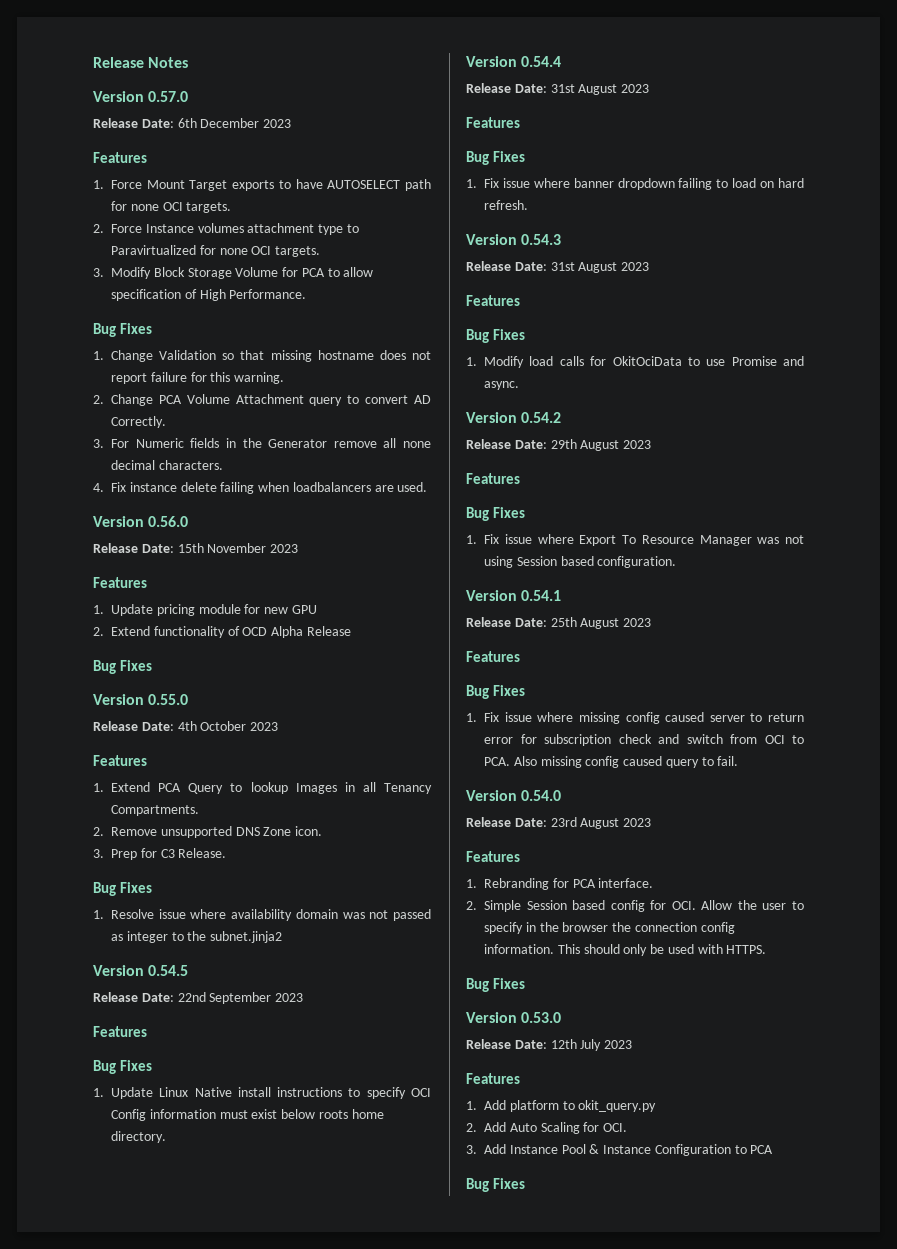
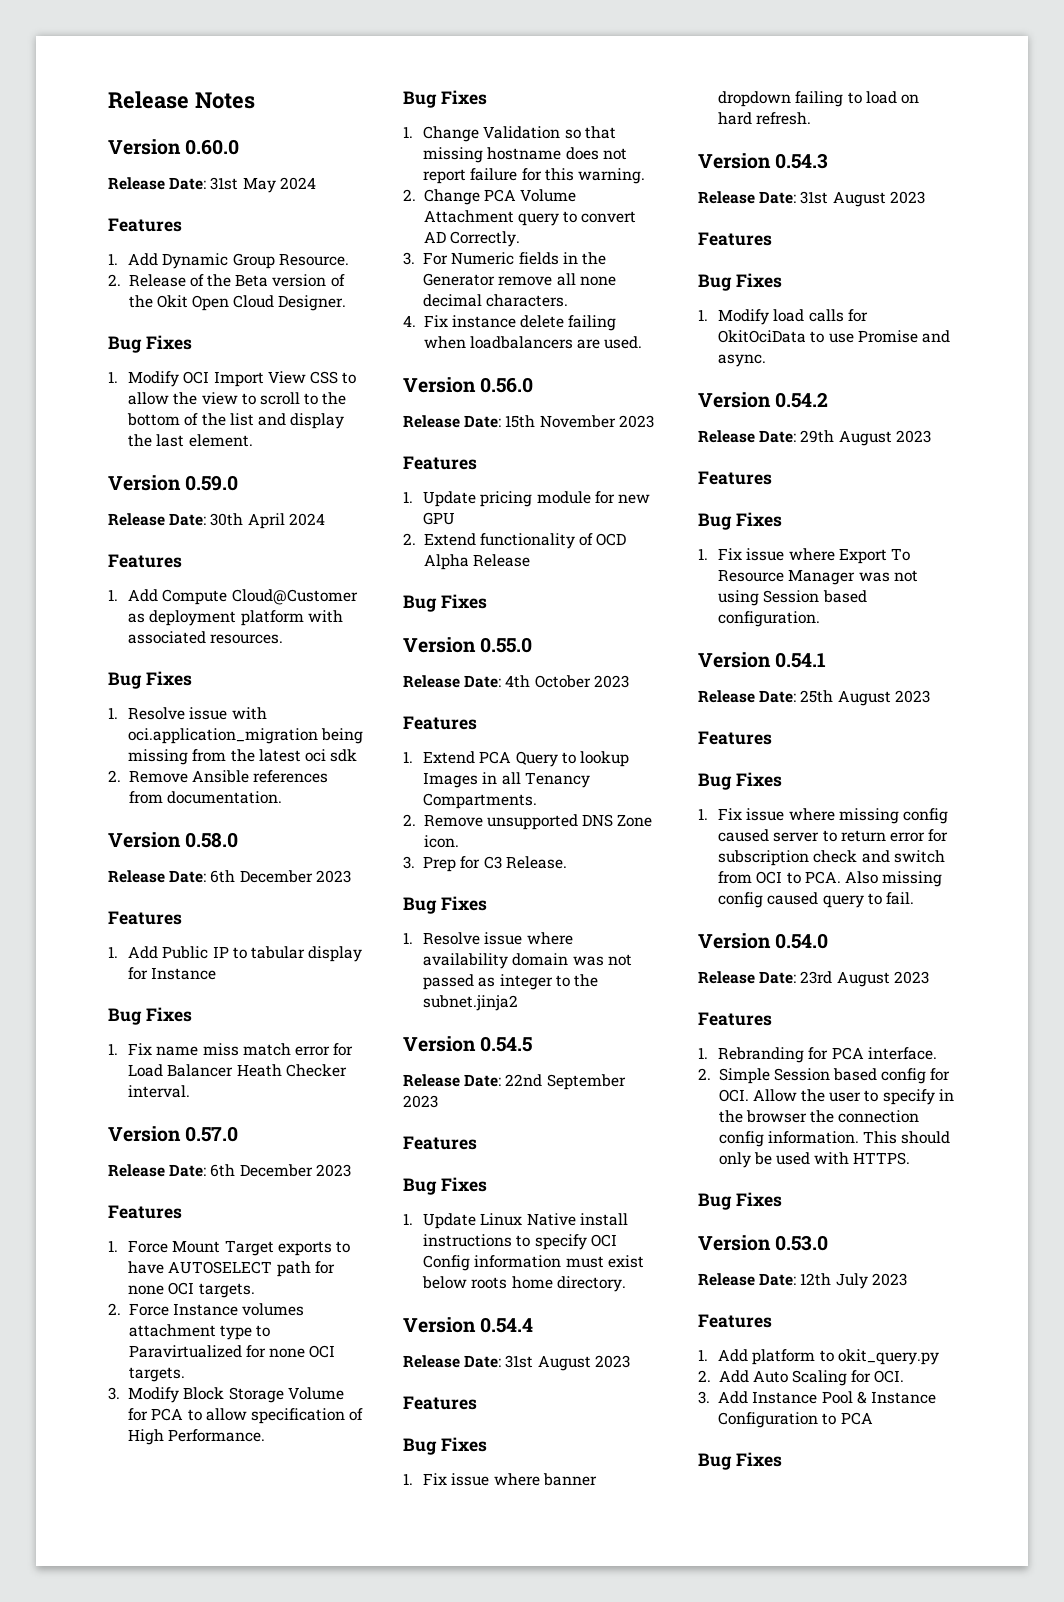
(189, 62) none -> [108,139,240,155] [108,177,316,193] [108,218,182,232] [108,253,349,269] [108,274,345,287] [128,295,347,311] [108,335,192,353] [108,371,357,387] [128,392,347,405] [127,413,345,429] [128,434,253,447] [108,475,239,491] [108,513,325,529] [108,554,182,568] [108,589,358,605] [128,610,343,626] [128,631,284,644] [108,671,192,689] [108,707,267,720] [128,728,364,744] [128,749,358,765] [108,770,329,783] [128,791,282,804] [108,832,239,848] [108,870,351,883] [108,911,182,925] [108,946,363,962] [128,967,217,980] [108,1007,192,1025] [108,1043,354,1056] [128,1064,347,1077] [128,1085,191,1098] // Version 0.60.0 // Release Date: 31st May 2024 // Features // 1. Add Dynamic Group Resource. // 2. Release of the Beta version of the Okit Open Cloud Designer. // Bug Fixes // 1. Modify OCI Import View CSS to allow the view to scroll to the bottom of the list and display the last element. // Version 0.59.0 // Release Date: 30th April 2024 // Features // 1. Add Compute Cloud@Customer as deployment platform with associated resources. // Bug Fixes // 1. Resolve issue with oci.application_migration being missing from the latest oci sdk // 2. Remove Ansible references from documentation. // Version 0.58.0 // Release Date: 6th December 2023 // Features // 1. Add Public IP to tabular display for Instance // Bug Fixes // 1. Fix name miss match error for Load Balancer Heath Checker interval.

